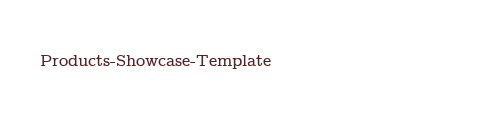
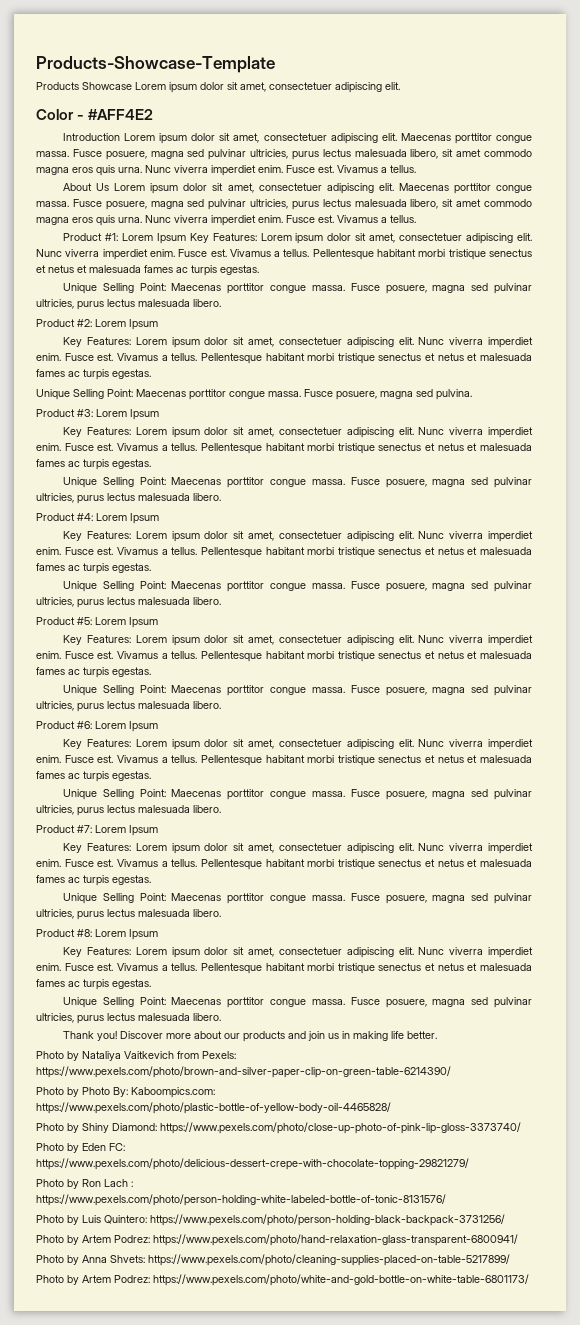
(271, 62) none -> [36,82,400,93] [36,109,154,120] [63,133,532,144] [36,149,533,160] [36,165,416,176] [63,183,532,194] [36,199,533,210] [36,215,416,226] [63,233,532,244] [36,249,533,260] [36,265,259,276] [63,283,532,294] [36,299,221,310] [36,319,158,330] [63,337,533,348] [36,353,533,364] [36,369,151,380] [36,389,472,400] [36,409,159,420] [63,427,533,438] [36,443,533,454] [36,459,151,470] [63,477,532,488] [36,493,221,504] [36,513,159,524] [63,531,533,542] [36,547,533,558] [36,563,151,574] [63,581,532,592] [36,597,221,608] [36,617,158,628] [63,635,533,646] [36,651,533,662] [36,667,151,678] [63,685,532,696] [36,701,221,712] [36,721,158,732] [63,739,533,750] [36,755,533,766] [36,771,151,782] [63,789,532,800] [36,805,221,816] [36,825,158,836] [63,843,533,854] [36,859,533,870] [36,875,151,886] [63,893,532,904] [36,909,221,920] [36,929,158,940] [63,947,533,958] [36,963,533,974] [36,979,151,990] [63,997,532,1008] [36,1013,221,1024] [63,1031,438,1042] [36,1051,236,1061] [36,1066,451,1078] [36,1087,215,1098] [36,1102,391,1114] [36,1122,521,1134] [36,1143,125,1153] [36,1158,469,1170] [36,1179,133,1189] [36,1194,446,1206] [36,1214,505,1226] [36,1234,518,1246] [36,1254,510,1266] [36,1274,529,1286] // Products Showcase Lorem ipsum dolor sit amet, consectetuer adipiscing elit. // Color - #AFF4E2 // Introduction Lorem ipsum dolor sit amet, consectetuer adipiscing elit. Maecenas porttitor congue massa. Fusce posuere, magna sed pulvinar ultricies, purus lectus malesuada libero, sit amet commodo magna eros quis urna. Nunc viverra imperdiet enim. Fusce est. Vivamus a tellus. // About Us Lorem ipsum dolor sit amet, consectetuer adipiscing elit. Maecenas porttitor congue massa. Fusce posuere, magna sed pulvinar ultricies, purus lectus malesuada libero, sit amet commodo magna eros quis urna. Nunc viverra imperdiet enim. Fusce est. Vivamus a tellus. // Product #1: Lorem Ipsum Key Features: Lorem ipsum dolor sit amet, consectetuer adipiscing elit. Nunc viverra imperdiet enim. Fusce est. Vivamus a tellus. Pellentesque habitant morbi tristique senectus et netus et malesuada fames ac turpis egestas. // Unique Selling Point: Maecenas porttitor congue massa. Fusce posuere, magna sed pulvinar ultricies, purus lectus malesuada libero. // Product #2: Lorem Ipsum // Key Features: Lorem ipsum dolor sit amet, consectetuer adipiscing elit. Nunc viverra imperdiet enim. Fusce est. Vivamus a tellus. Pellentesque habitant morbi tristique senectus et netus et malesuada fames ac turpis egestas. // Unique Selling Point: Maecenas porttitor congue massa. Fusce posuere, magna sed pulvina. // Product #3: Lorem Ipsum // Key Features: Lorem ipsum dolor sit amet, consectetuer adipiscing elit. Nunc viverra imperdiet enim. Fusce est. Vivamus a tellus. Pellentesque habitant morbi tristique senectus et netus et malesuada fames ac turpis egestas. // Unique Selling Point: Maecenas porttitor congue massa. Fusce posuere, magna sed pulvinar ultricies, purus lectus malesuada libero. // Product #4: Lorem Ipsum // Key Features: Lorem ipsum dolor sit amet, consectetuer adipiscing elit. Nunc viverra imperdiet enim. Fusce est. Vivamus a tellus. Pellentesque habitant morbi tristique senectus et netus et malesuada fames ac turpis egestas. // Unique Selling Point: Maecenas porttitor congue massa. Fusce posuere, magna sed pulvinar ultricies, purus lectus malesuada libero. // Product #5: Lorem Ipsum // Key Features: Lorem ipsum dolor sit amet, consectetuer adipiscing elit. Nunc viverra imperdiet enim. Fusce est. Vivamus a tellus. Pellentesque habitant morbi tristique senectus et netus et malesuada fames ac turpis egestas. // Unique Selling Point: Maecenas porttitor congue massa. Fusce posuere, magna sed pulvinar ultricies, purus lectus malesuada libero. // Product #6: Lorem Ipsum // Key Features: Lorem ipsum dolor sit amet, consectetuer adipiscing elit. Nunc viverra imperdiet enim. Fusce est. Vivamus a tellus. Pellentesque habitant morbi tristique senectus et netus et malesuada fames ac turpis egestas. // Unique Selling Point: Maecenas porttitor congue massa. Fusce posuere, magna sed pulvinar ultricies, purus lectus malesuada libero. // Product #7: Lorem Ipsum // Key Features: Lorem ipsum dolor sit amet, consectetuer adipiscing elit. Nunc viverra imperdiet enim. Fusce est. Vivamus a tellus. Pellentesque habitant morbi tristique senectus et netus et malesuada fames ac turpis egestas. // Unique Selling Point: Maecenas porttitor congue massa. Fusce posuere, magna sed pulvinar ultricies, purus lectus malesuada libero. // Product #8: Lorem Ipsum // Key Features: Lorem ipsum dolor sit amet, consectetuer adipiscing elit. Nunc viverra imperdiet enim. Fusce est. Vivamus a tellus. Pellentesque habitant morbi tristique senectus et netus et malesuada fames ac turpis egestas. // Unique Selling Point: Maecenas porttitor congue massa. Fusce posuere, magna sed pulvinar ultricies, purus lectus malesuada libero. // Thank you! Discover more about our products and join us in making life better. // Photo by Nataliya Vaitkevich from Pexels: https://www.pexels.com/photo/brown-and-silver-paper-clip-on-green-table-6214390/ // Photo by Photo By: Kaboompics.com: https://www.pexels.com/photo/plastic-bottle-of-yellow-body-oil-4465828/ // Photo by Shiny Diamond: https://www.pexels.com/photo/close-up-photo-of-pink-lip-gloss-3373740/ // Photo by Eden FC: https://www.pexels.com/photo/delicious-dessert-crepe-with-chocolate-topping-29821279/ // Photo by Ron Lach : https://www.pexels.com/photo/person-holding-white-labeled-bottle-of-tonic-8131576/ // Photo by Luis Quintero: https://www.pexels.com/photo/person-holding-black-backpack-3731256/ // Photo by Artem Podrez: https://www.pexels.com/photo/hand-relaxation-glass-transparent-6800941/ // Photo by Anna Shvets: https://www.pexels.com/photo/cleaning-supplies-placed-on-table-5217899/ // Photo by Artem Podrez: https://www.pexels.com/photo/white-and-gold-bottle-on-white-table-6801173/

